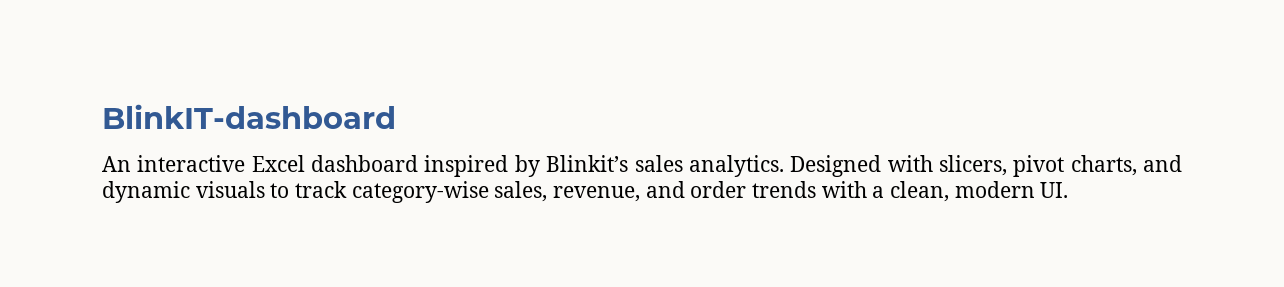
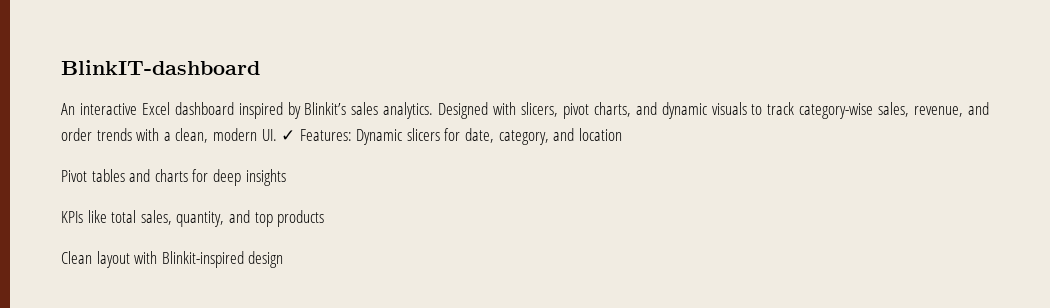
(1069, 190) none -> [281,128,622,145] [61,169,286,186] [61,210,325,227] [61,251,284,268] ✓ Features: Dynamic slicers for date, category, and location // Pivot tables and charts for deep insights // KPIs like total sales, quantity, and top products // Clean layout with Blinkit-inspired design

